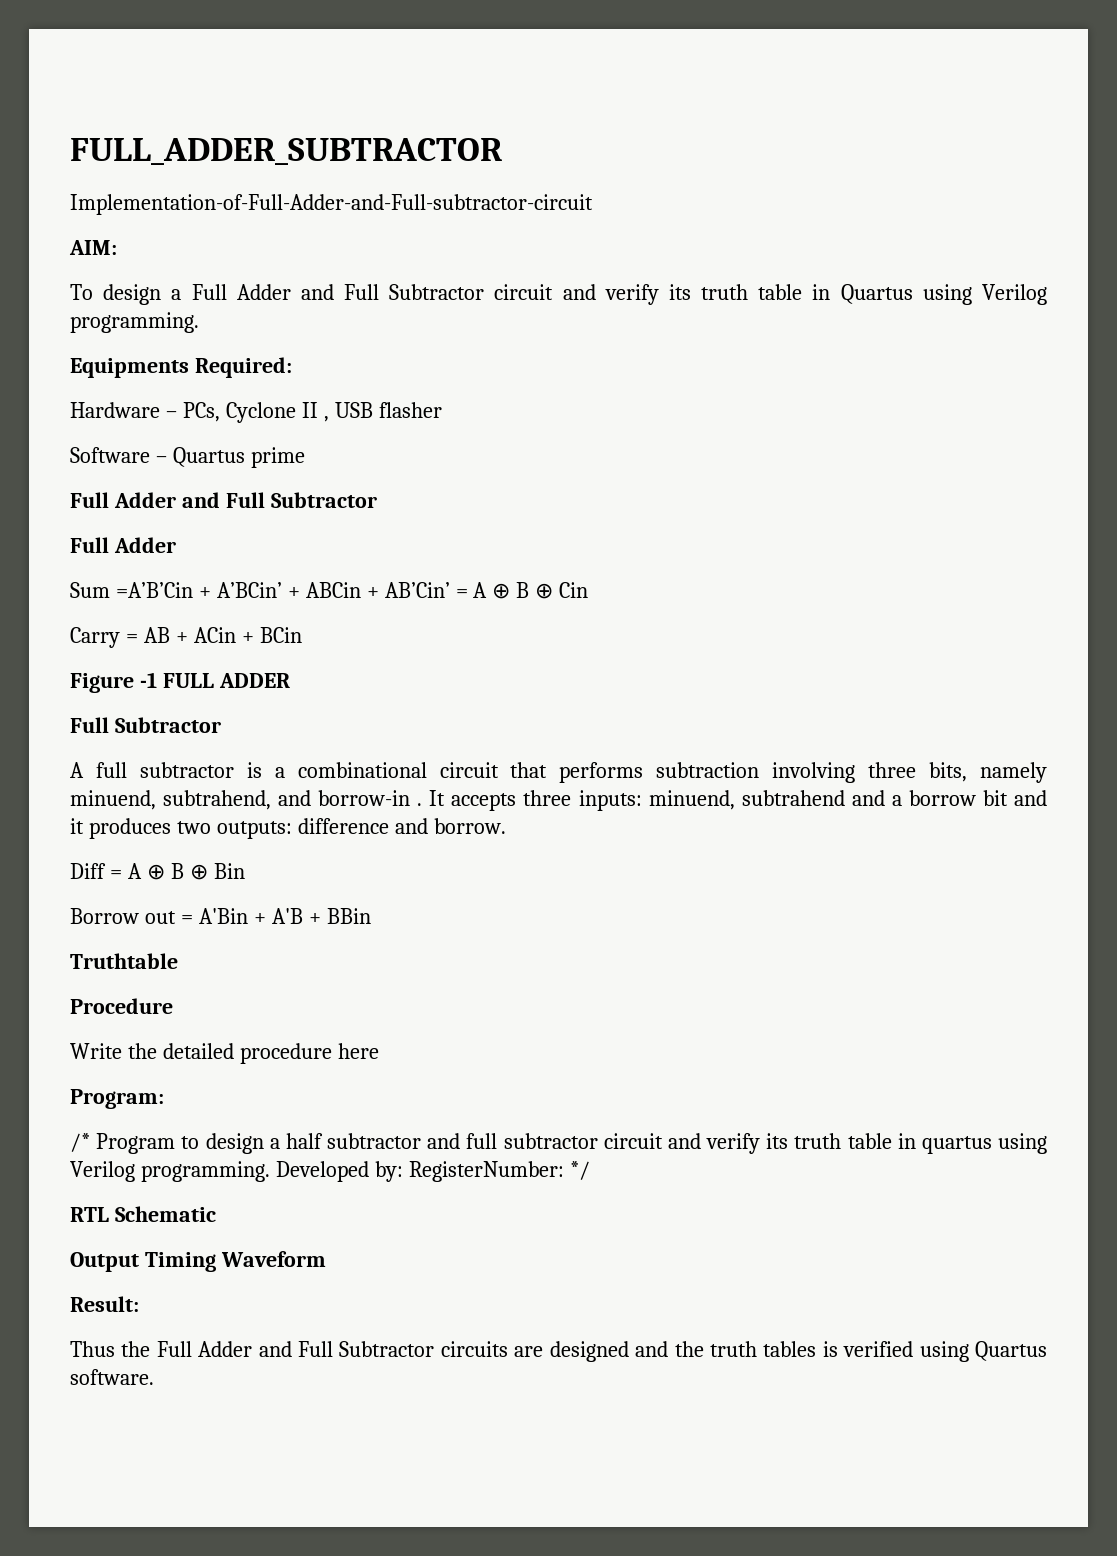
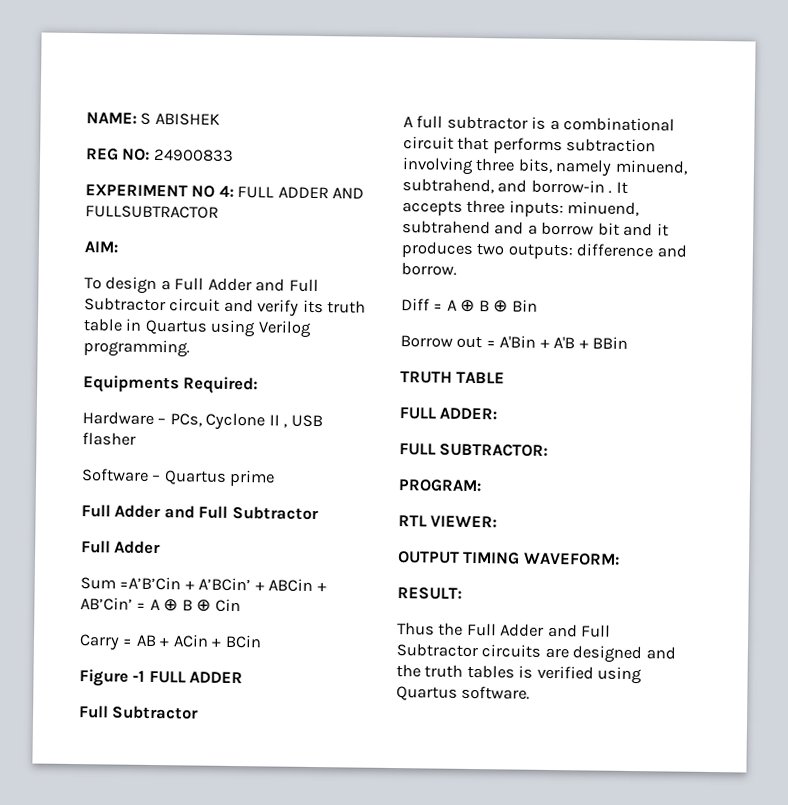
[70,138,503,165] [70,194,593,215] FULL_ADDER_SUBTRACTOR // Implementation-of-Full-Adder-and-Full-subtractor-circuit -> [86,112,220,126] [86,148,234,162] [85,184,365,199] [85,205,219,219] NAME: S ABISHEK // REG NO: 24900833 // EXPERIMENT NO 4: FULL ADDER AND FULLSUBTRACTOR
[70,953,178,969] [70,998,173,1014] [70,1043,379,1064] [70,1089,164,1109] [70,1133,1047,1154] [70,1161,590,1182] [70,1206,216,1222] [70,1251,326,1272] [70,1296,139,1312] Truthtable // Procedure // Write the detailed procedure here // Program: // /* Program to design a half subtractor and full subtractor circuit and verify its truth table in quartus using Verilog programming. Developed by: RegisterNumber: */ // RTL Schematic // Output Timing Waveform // Result: -> [400,371,506,384] [399,407,498,420] [399,443,549,457] [398,479,482,493] [398,515,498,528] [397,551,620,566] [397,587,462,600] TRUTH TABLE // FULL ADDER: // FULL SUBTRACTOR: // PROGRAM: // RTL VIEWER: // OUTPUT TIMING WAVEFORM: // RESULT:

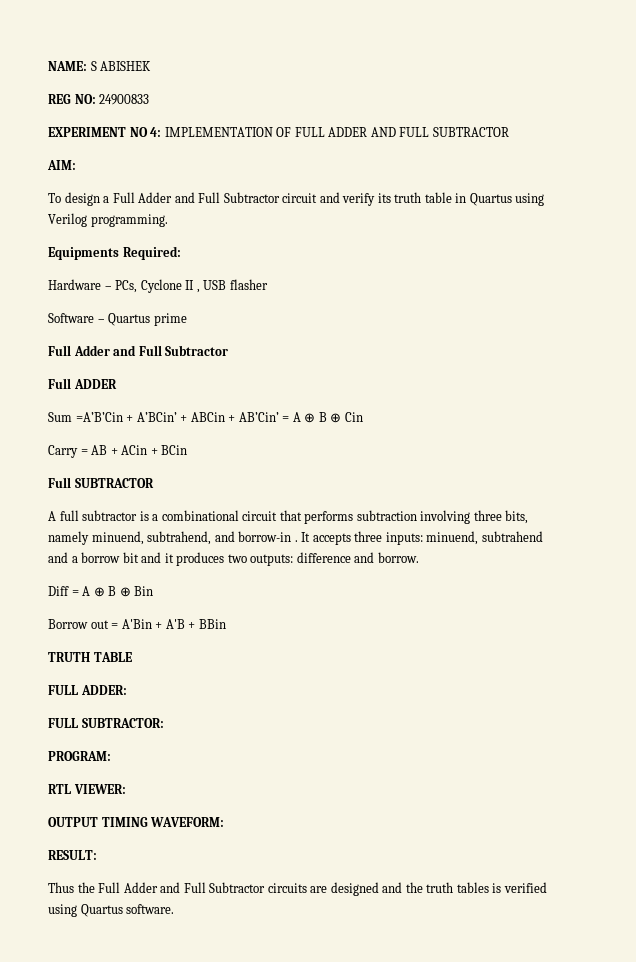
(234, 191) none -> [164,127,292,137] IMPLEMENTATION OF
[85,205,219,219] FULLSUBTRACTOR -> [399,127,509,137] FULL SUBTRACTOR
[114,540,162,555] Adder -> [73,379,117,389] ADDER
[79,669,244,687] [79,705,200,720] // Figure -1 FULL ADDER // Full Subtractor -> [48,477,154,488] // Full SUBTRACTOR

